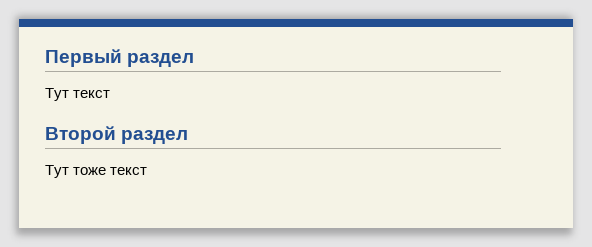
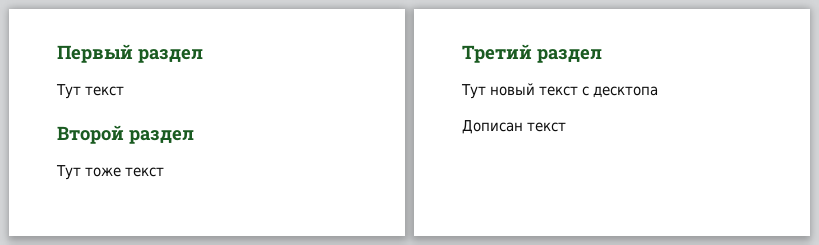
(148, 171) none -> [462,44,602,63] [461,83,658,99] [462,120,566,134] // Третий раздел // Тут новый текст с десктопа // Дописан текст

